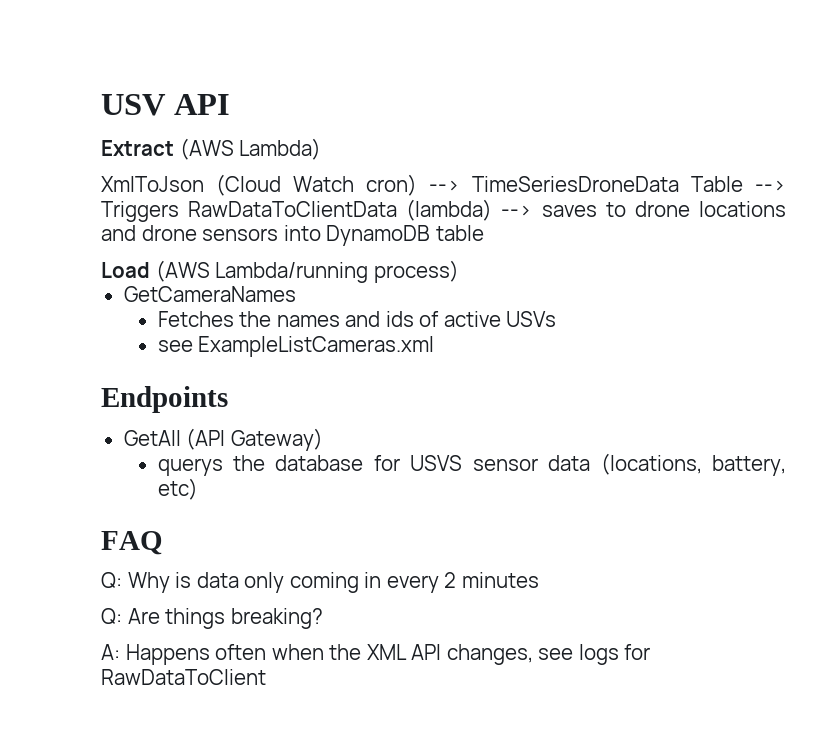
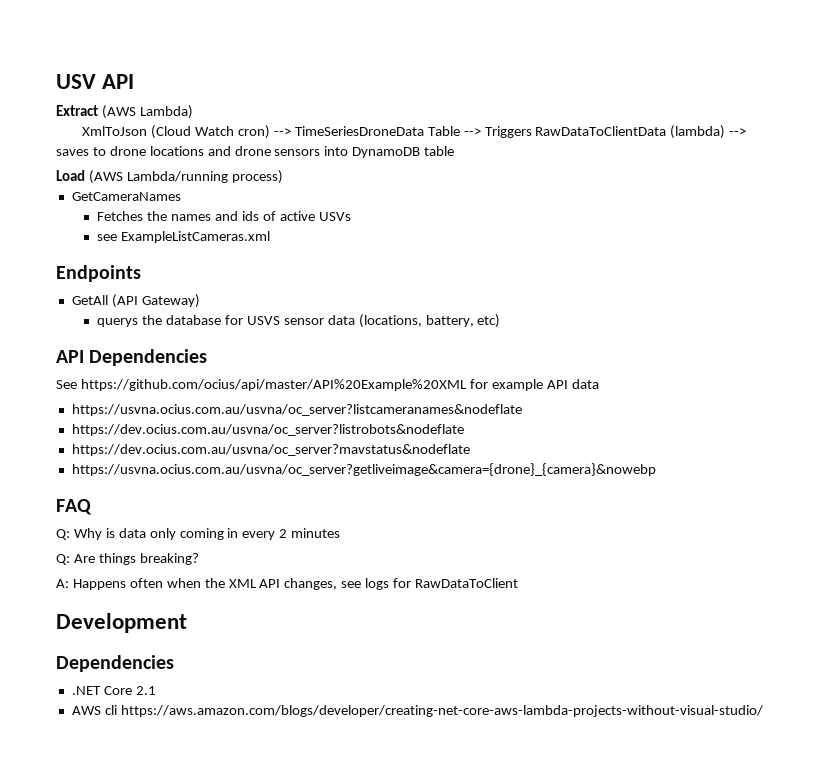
(198, 489) none -> [56,349,208,366] [56,379,599,391] [71,404,522,416] [71,424,464,436] [71,444,470,456] [71,463,656,476] // API Dependencies // See https://github.com/ocius/api/master/API%20Example%20XML for example API data // https://usvna.ocius.com.au/usvna/oc_server?listcameranames&nodeflate // https://dev.ocius.com.au/usvna/oc_server?listrobots&nodeflate // https://dev.ocius.com.au/usvna/oc_server?mavstatus&nodeflate // https://usvna.ocius.com.au/usvna/oc_server?getliveimage&camera={drone}_{camera}&nowebp
(266, 677) none -> [56,613,187,633] [56,655,174,672] [71,686,156,695] [71,705,763,717] // Development // Dependencies // .NET Core 2.1 // AWS cli https://aws.amazon.com/blogs/developer/creating-net-core-aws-lambda-projects-without-visual-studio/

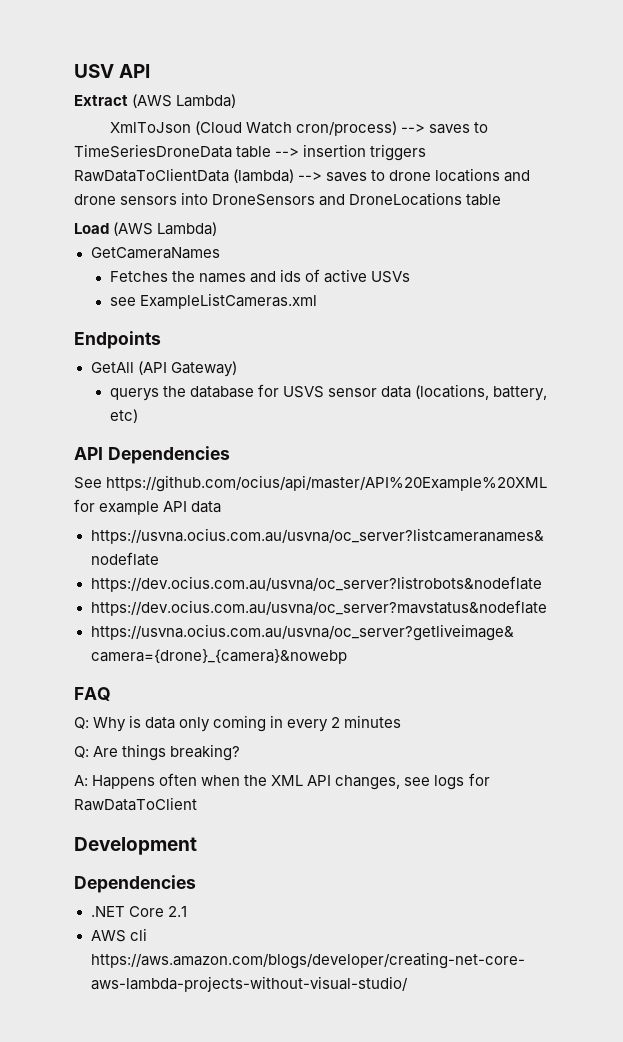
[237,125,532,139] cron) --> TimeSeriesDroneData Table --> Triggers -> [296,121,489,136] [74,144,427,161] cron/process) --> saves to TimeSeriesDroneData table --> insertion triggers
[352,147,421,158] DynamoDB -> [212,192,463,206] DroneSensors and DroneLocations
[126,170,283,184] Lambda/running process) -> [157,222,218,236] Lambda)

